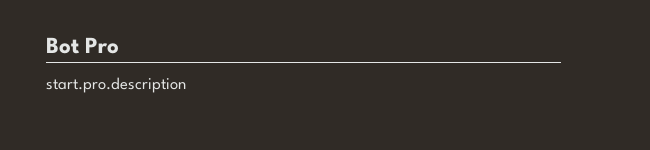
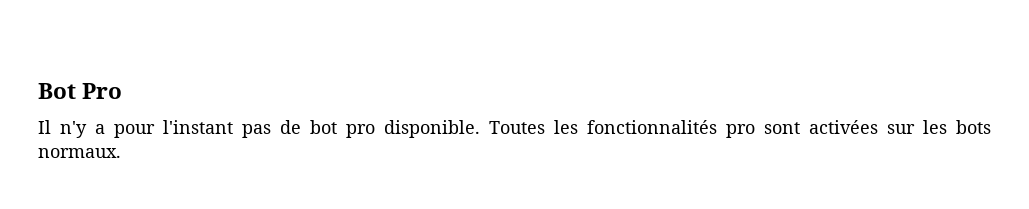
[46,77,186,93] start.pro.description -> [38,120,991,138] [38,148,121,158] Il n'y a pour l'instant pas de bot pro disponible. Toutes les fonctionnalités pro sont activées sur les bots normaux.

